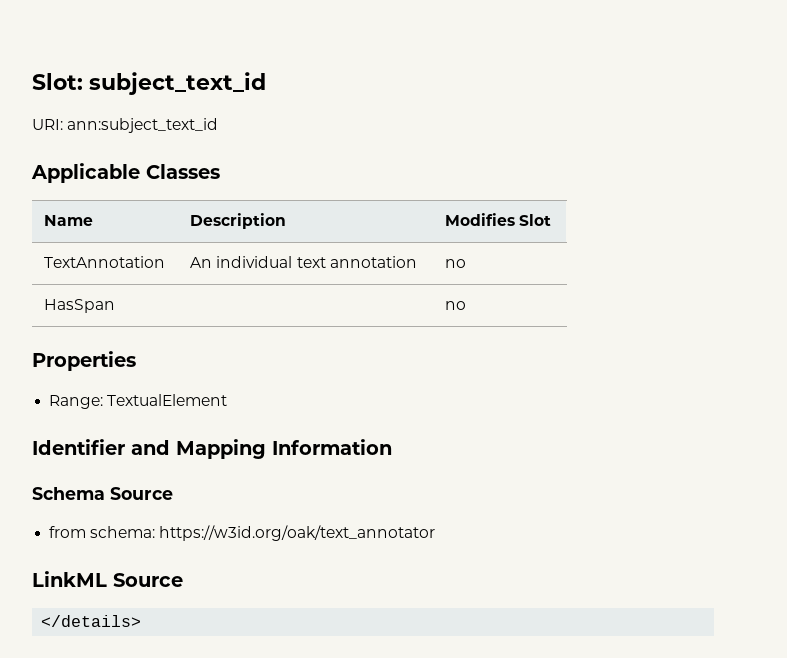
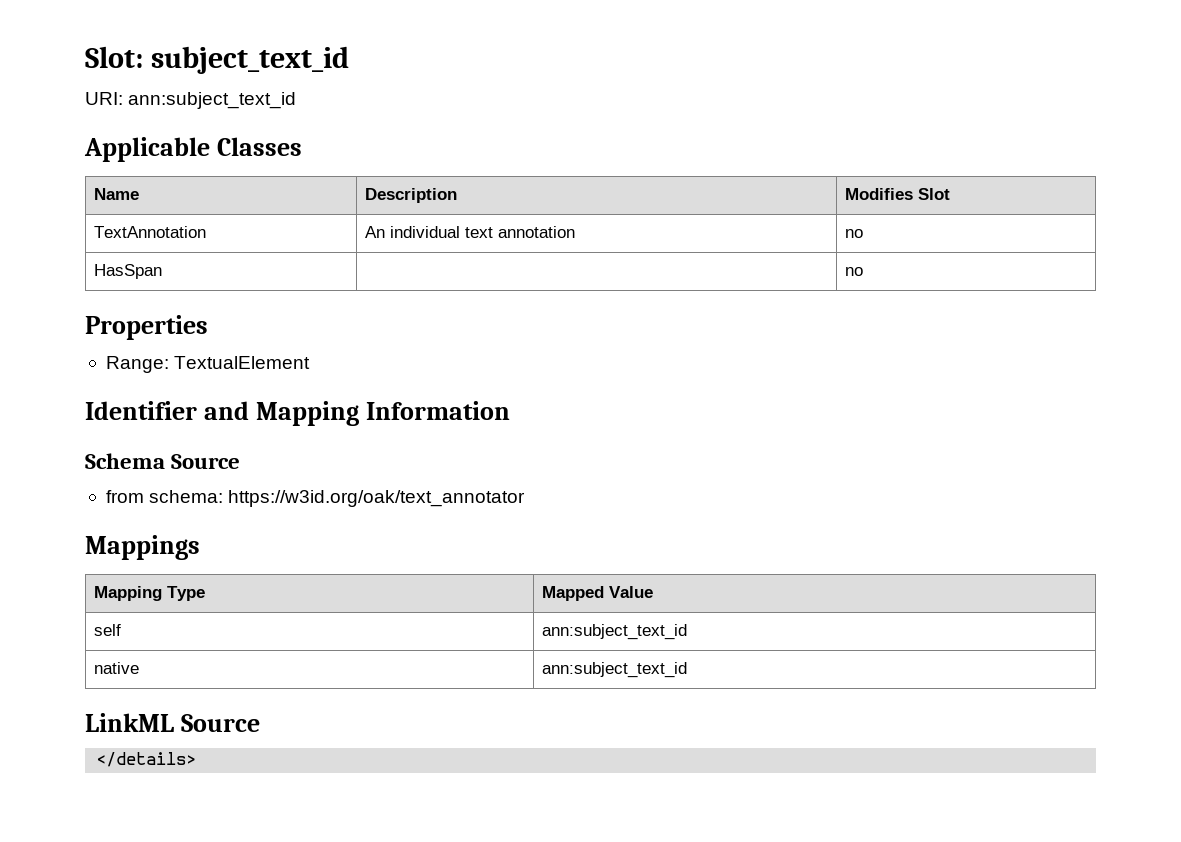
(436, 533) none -> [85,535,200,560] [94,586,206,601] [542,586,654,601] [94,624,122,636] [542,624,688,640] [94,662,140,674] [542,662,688,678] // Mappings // Mapping Type | Mapped Value // self | ann:subject_text_id // native | ann:subject_text_id

